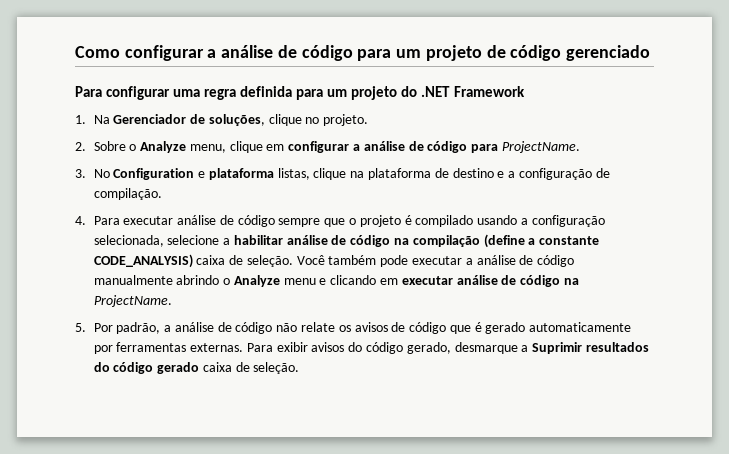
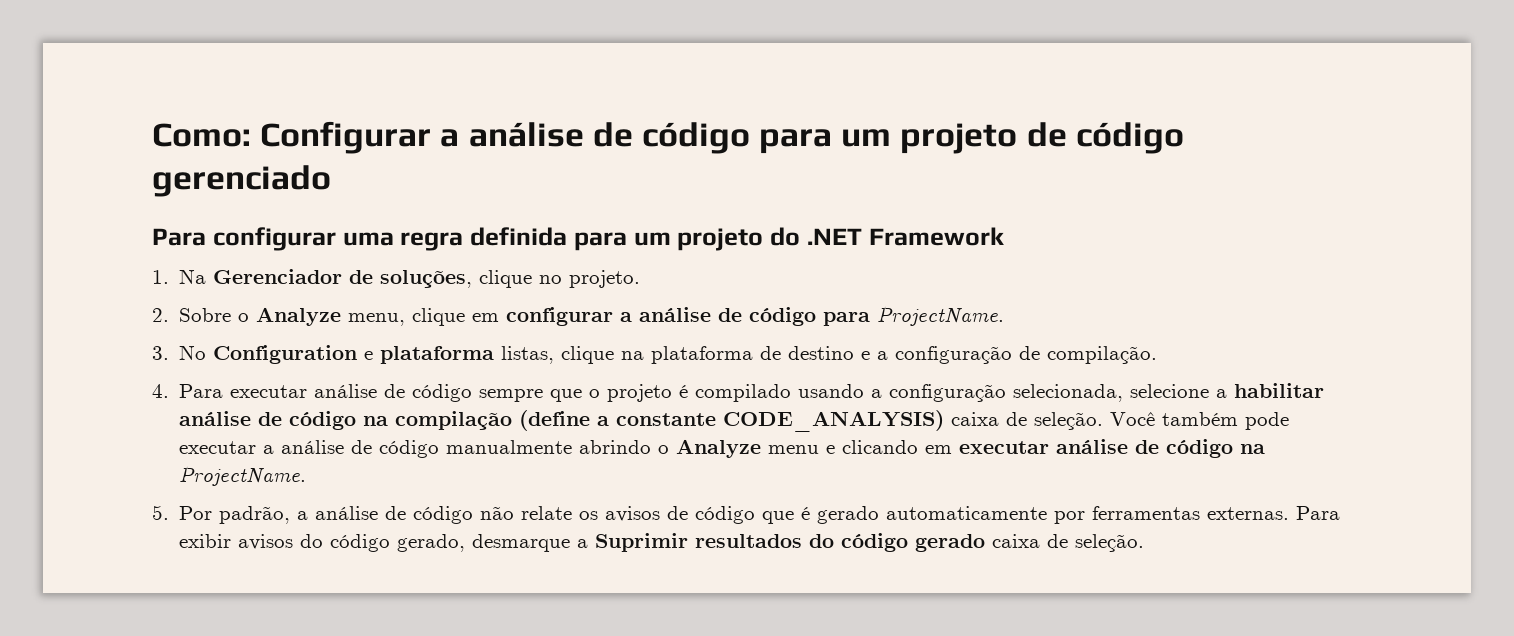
[75,45,204,61] Como configurar -> [152,121,432,154] Como: Configurar

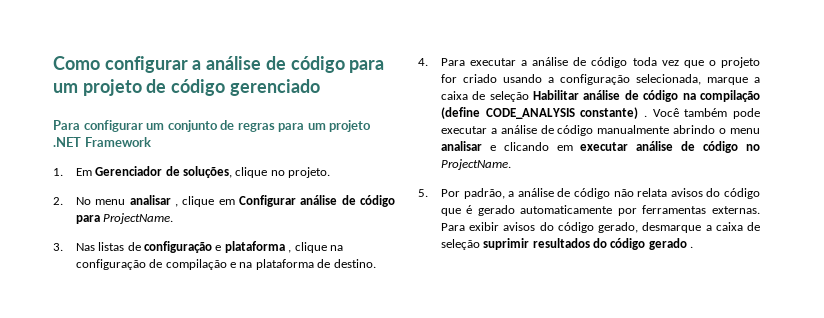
[152,121,432,154] Como: Configurar -> [53,56,188,73] Como configurar
[342,227,800,251] uma regra definida para um projeto do -> [146,120,372,132] um conjunto de regras para um projeto
[179,269,207,284] Na -> [75,168,92,176] Em
[179,307,633,326] Sobre o Analyze menu, clique em configurar a -> [75,195,296,207] No menu analisar , clique em Configurar
[179,345,358,364] No Configuration -> [75,241,213,253] Nas listas de configuração
[501,346,555,364] listas, -> [288,250,292,253] ,
[651,346,1158,364] plataforma de destino e a configuração de compilação. -> [75,259,376,270] configuração de compilação e na plataforma de destino.
[314,384,544,402] análise de código sempre -> [521,57,679,68] a análise de código toda vez
[679,384,792,402] é compilado -> [440,74,497,83] for criado
[1130,383,1325,398] selecione a habilitar -> [706,77,760,85] [440,90,580,102] marque a caixa de seleção Habilitar
[597,410,1104,432] a constante CODE_ANALYSIS) caixa de seleção. -> [485,107,647,119] CODE_ANALYSIS constante) .
[676,439,820,458] Analyze menu -> [730,128,760,134] [440,141,482,151] menu analisar
[1240,444,1266,454] na -> [746,144,760,151] no
[521,506,689,522] relate os avisos de -> [637,188,721,197] relata avisos do
[595,533,689,552] Suprimir -> [715,222,760,231] [440,238,530,250] caixa de seleção suprimir
[992,534,1145,552] caixa de seleção. -> [690,246,694,248] .

